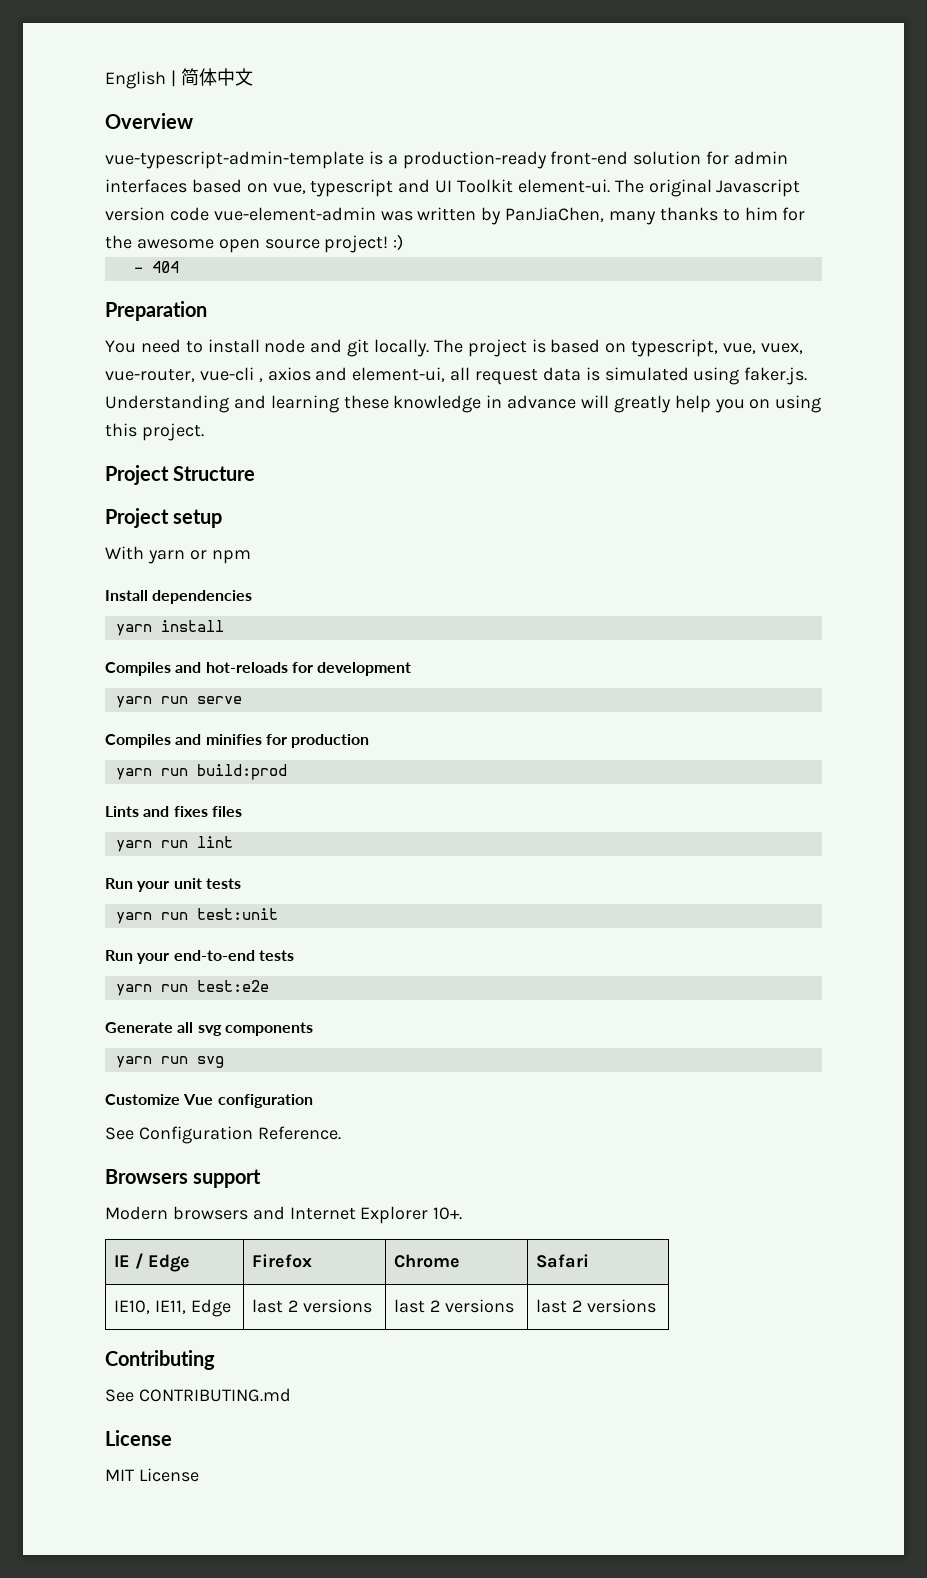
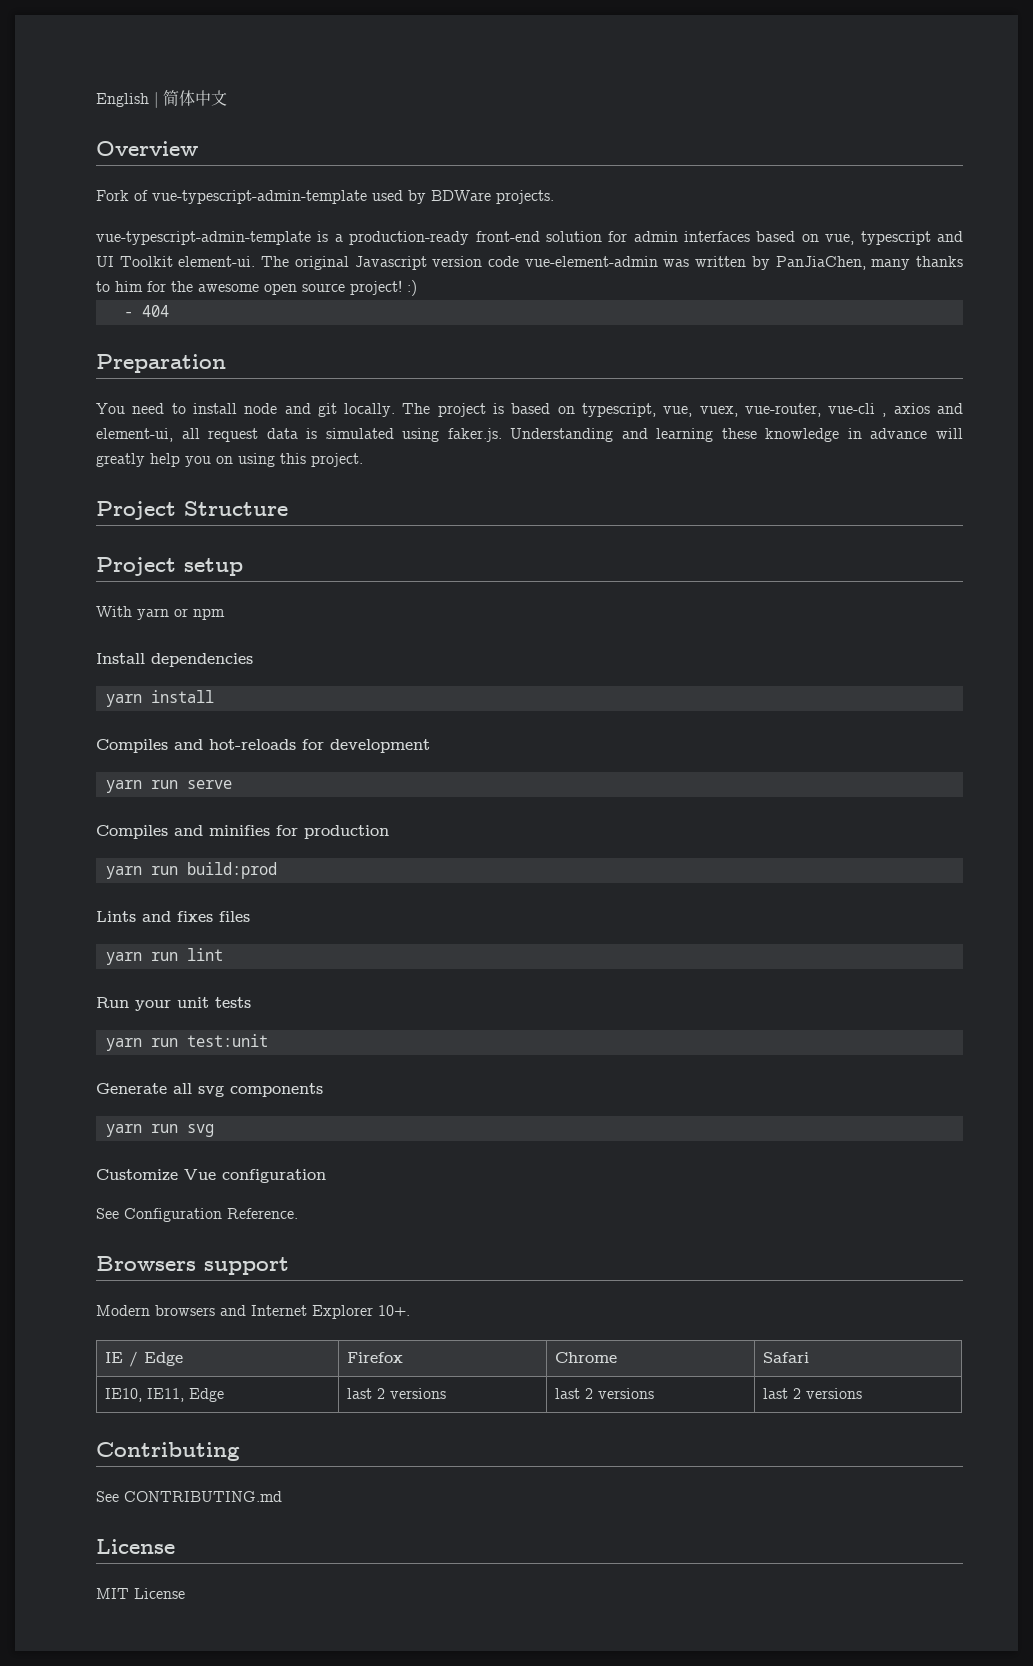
(193, 121) none -> [96,190,554,204] // Fork of vue-typescript-admin-template used by BDWare projects.
[105,950,294,964] [115,980,269,996] // Run your end-to-end tests // yarn run test:e2e -> (268, 1040) none

